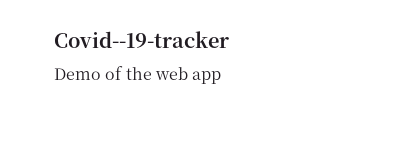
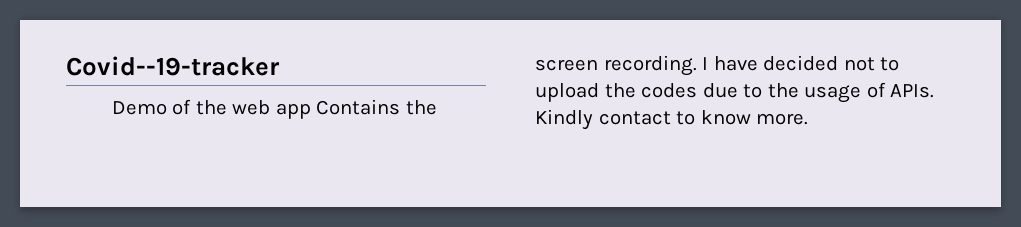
(222, 77) none -> [316,99,437,115] [535,55,900,76] [535,82,935,103] [535,109,809,130] Contains the screen recording. I have decided not to upload the codes due to the usage of APIs. Kindly contact to know more.

